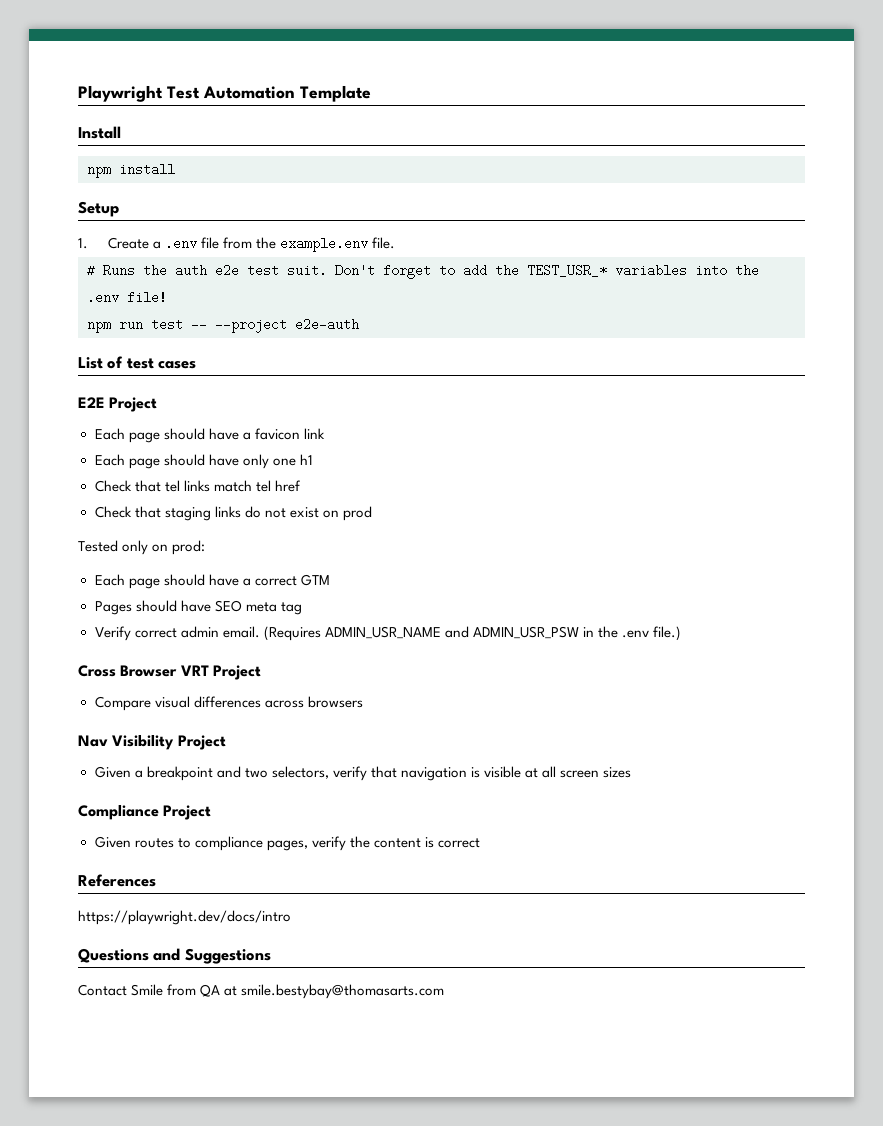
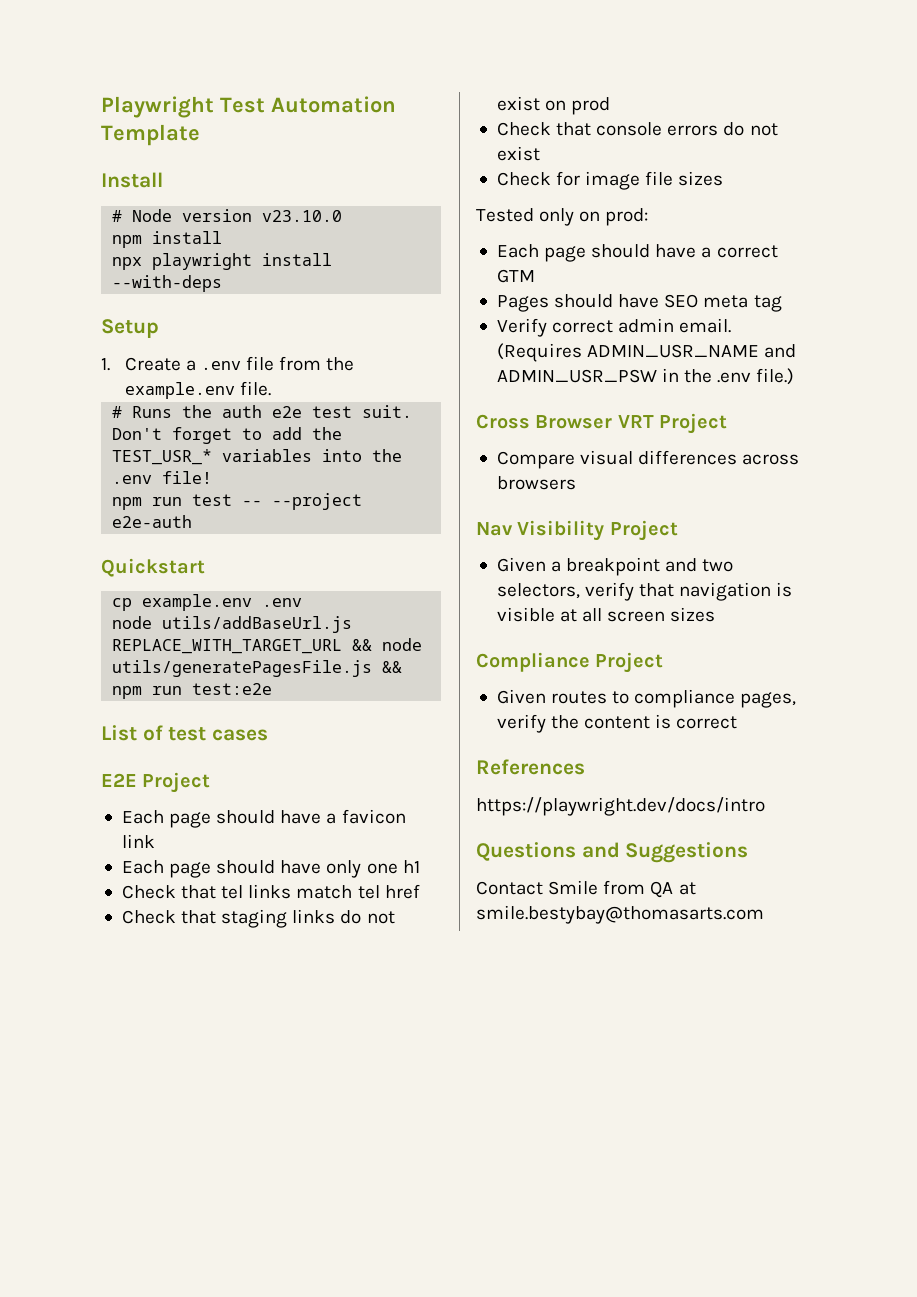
[87,163,175,178] npm install -> [112,209,343,222] [112,231,223,248] [112,253,333,270] [112,275,223,292] # Node version v23.10.0 // npm install // npx playwright install --with-deps
(359, 324) none -> [101,558,205,577] [112,594,303,611] [112,616,353,633] [112,638,423,654] [112,660,403,677] [112,683,273,699] // Quickstart // cp example.env .env // node utils/addBaseUrl.js REPLACE_WITH_TARGET_URL && node utils/generatePagesFile.js && npm run test:e2e
(372, 513) none -> [496,122,778,136] [496,146,540,161] [496,171,724,190] // Check that console errors do not exist // Check for image file sizes

